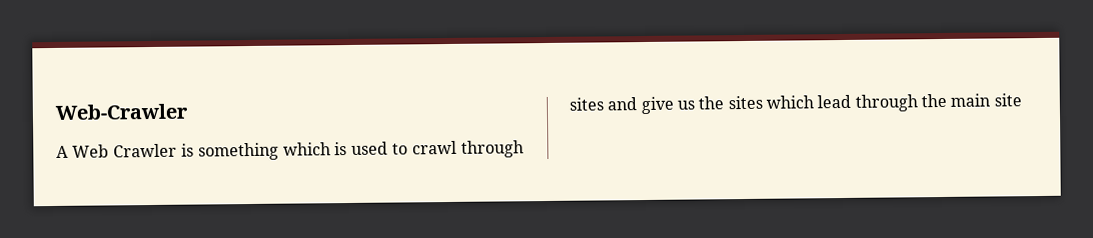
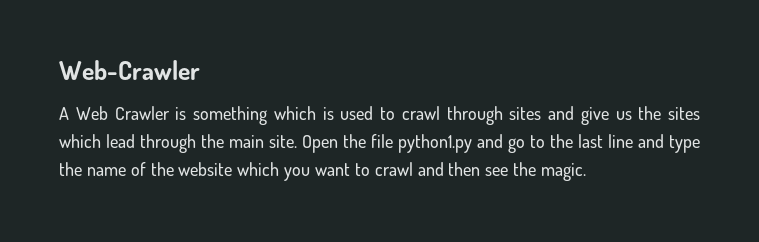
[993,93,1022,107] site -> [269,134,700,153] [59,162,587,181] site. Open the file python1.py and go to the last line and type the name of the website which you want to crawl and then see the magic.

